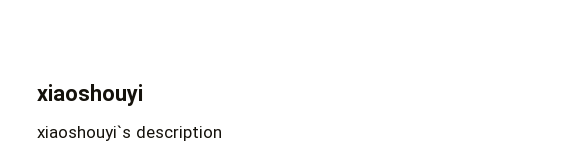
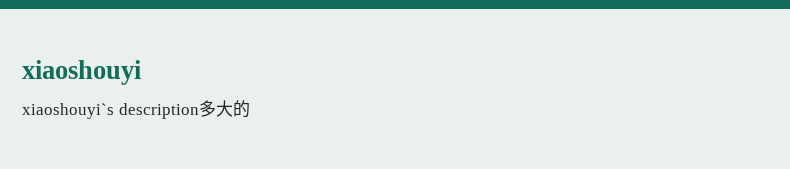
(222, 133) none -> [198,100,250,118] 多大的

